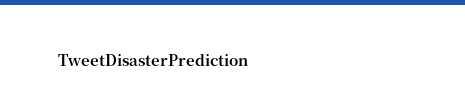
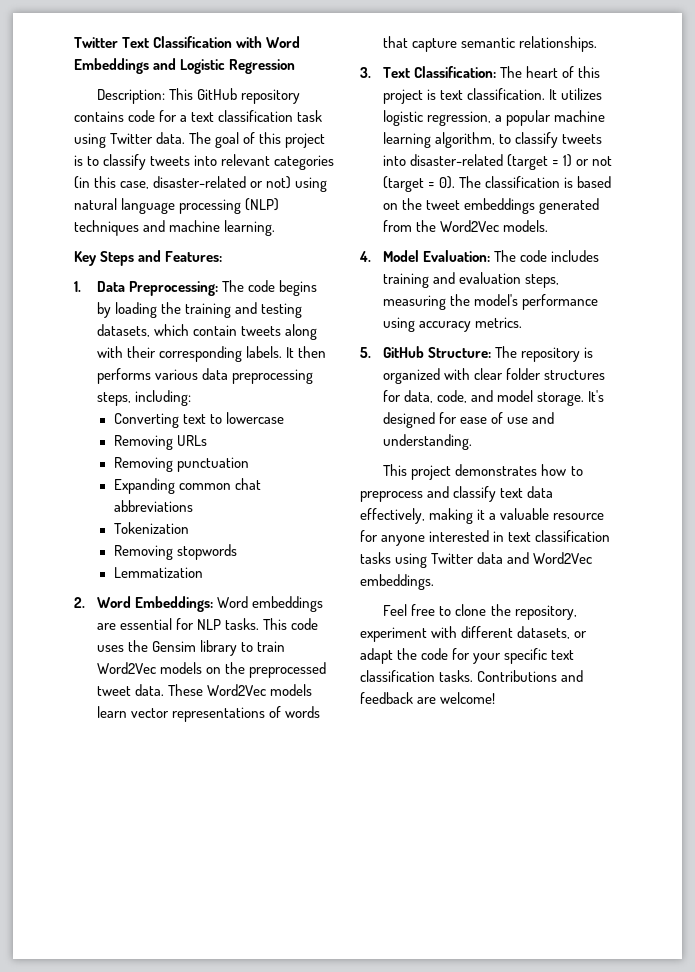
[58,54,248,66] TweetDisasterPrediction -> [74,36,301,48] [74,58,296,74] [97,88,301,104] [74,110,323,122] [74,132,326,148] [74,154,335,170] [74,176,328,192] [74,198,280,214] [74,220,276,236] [74,250,223,266] [74,280,318,296] [97,302,303,318] [97,324,318,340] [97,346,327,362] [97,368,314,384] [97,390,192,406] [113,412,284,428] [113,435,207,450] [113,457,249,472] [113,478,261,494] [113,500,193,512] [113,522,189,534] [113,544,237,560] [113,567,203,578] [74,596,324,612] [97,618,319,630] [97,640,286,656] [97,662,327,678] [97,684,313,696] [97,706,321,722] [383,36,598,52] [360,66,601,78] [383,88,603,104] [383,110,606,126] [383,132,603,148] [383,154,613,170] [383,176,612,192] [383,198,600,214] [383,220,549,232] [359,250,600,262] [383,272,560,288] [383,294,599,310] [383,317,523,332] [360,346,594,362] [383,368,606,384] [383,390,605,406] [383,412,555,428] [383,434,473,450] [383,464,583,480] [360,486,554,502] [360,508,605,524] [360,530,611,546] [360,552,593,568] [360,574,434,590] [383,604,577,620] [360,626,588,642] [360,648,575,664] [360,670,584,682] [360,692,496,704] Twitter Text Classification with Word Embeddings and Logistic Regression // Description: This GitHub repository contains code for a text classification task using Twitter data. The goal of this project is to classify tweets into relevant categories (in this case, disaster-related or not) using natural language processing (NLP) techniques and machine learning. // Key Steps and Features: // 1. Data Preprocessing: The code begins by loading the training and testing datasets, which contain tweets along with their corresponding labels. It then performs various data preprocessing steps, including: // Converting text to lowercase // Removing URLs // Removing punctuation // Expanding common chat abbreviations // Tokenization // Removing stopwords // Lemmatization // 2. Word Embeddings: Word embeddings are essential for NLP tasks. This code uses the Gensim library to train Word2Vec models on the preprocessed tweet data. These Word2Vec models learn vector representations of words that capture semantic relationships. // 3. Text Classification: The heart of this project is text classification. It utilizes logistic regression, a popular machine learning algorithm, to classify tweets into disaster-related (target = 1) or not (target = 0). The classification is based on the tweet embeddings generated from the Word2Vec models. // 4. Model Evaluation: The code includes training and evaluation steps, measuring the model's performance using accuracy metrics. // 5. GitHub Structure: The repository is organized with clear folder structures for data, code, and model storage. It's designed for ease of use and understanding. // This project demonstrates how to preprocess and classify text data effectively, making it a valuable resource for anyone interested in text classification tasks using Twitter data and Word2Vec embeddings. // Feel free to clone the repository, experiment with different datasets, or adapt the code for your specific text classification tasks. Contributions and feedback are welcome!

